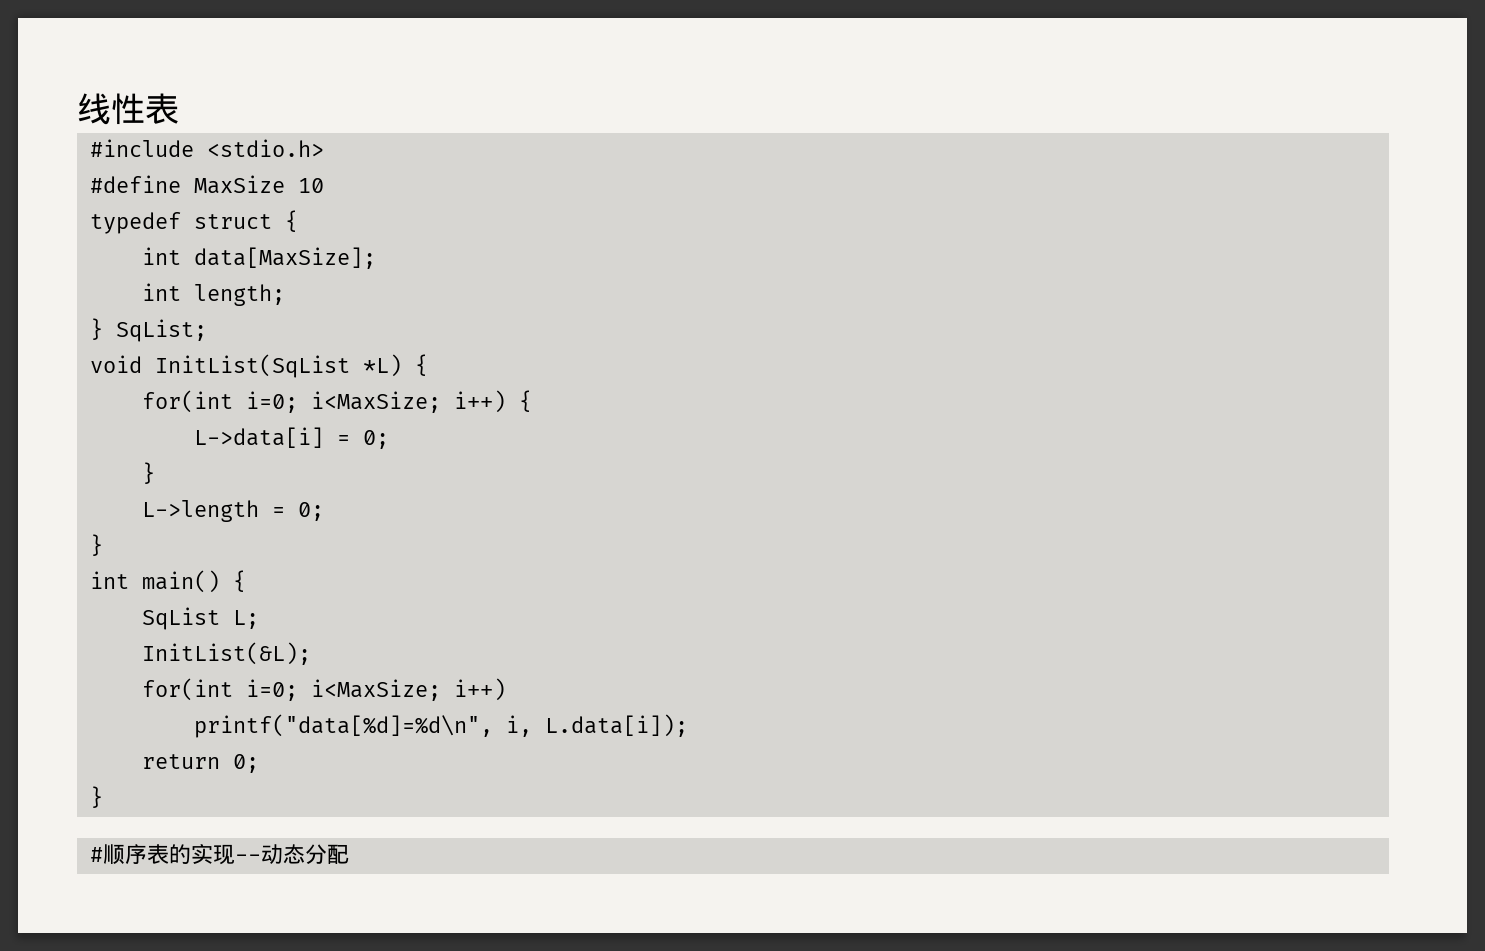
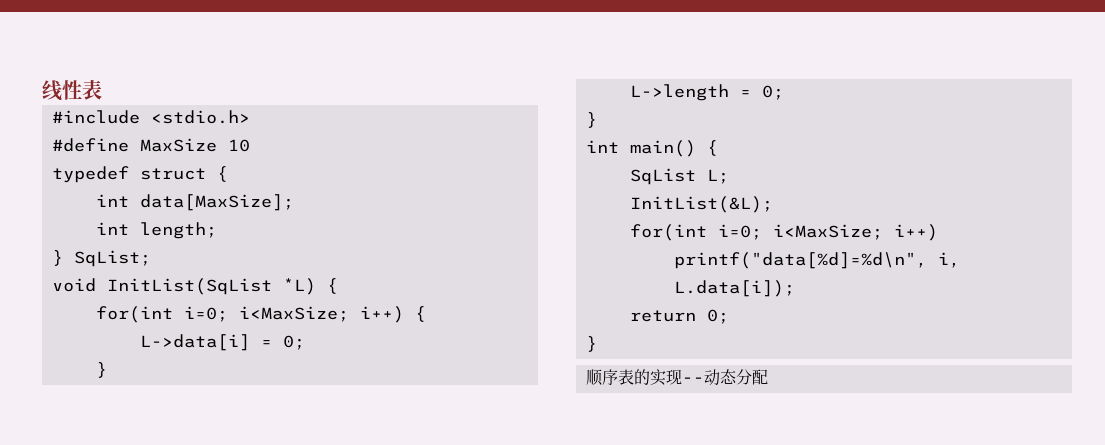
[90,847,104,862] # -> (598, 344) none

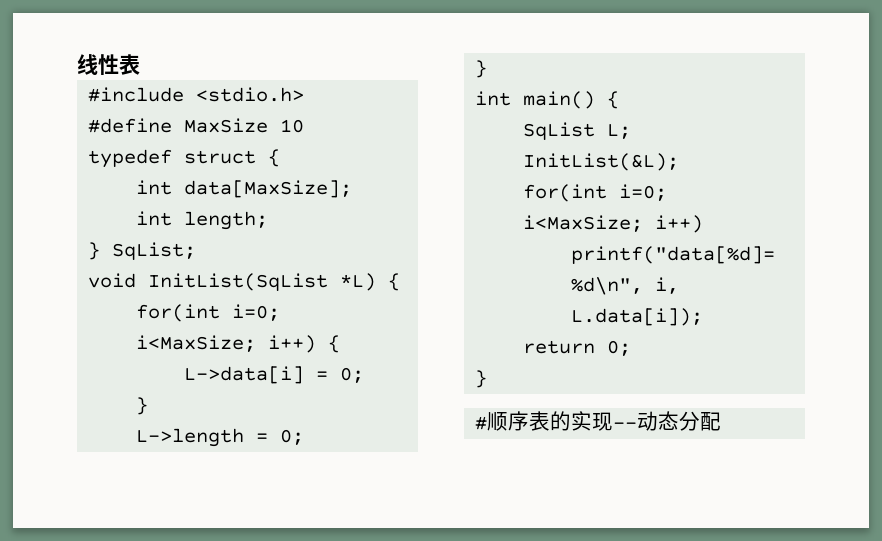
(598, 344) none -> [474,416,487,430] #

